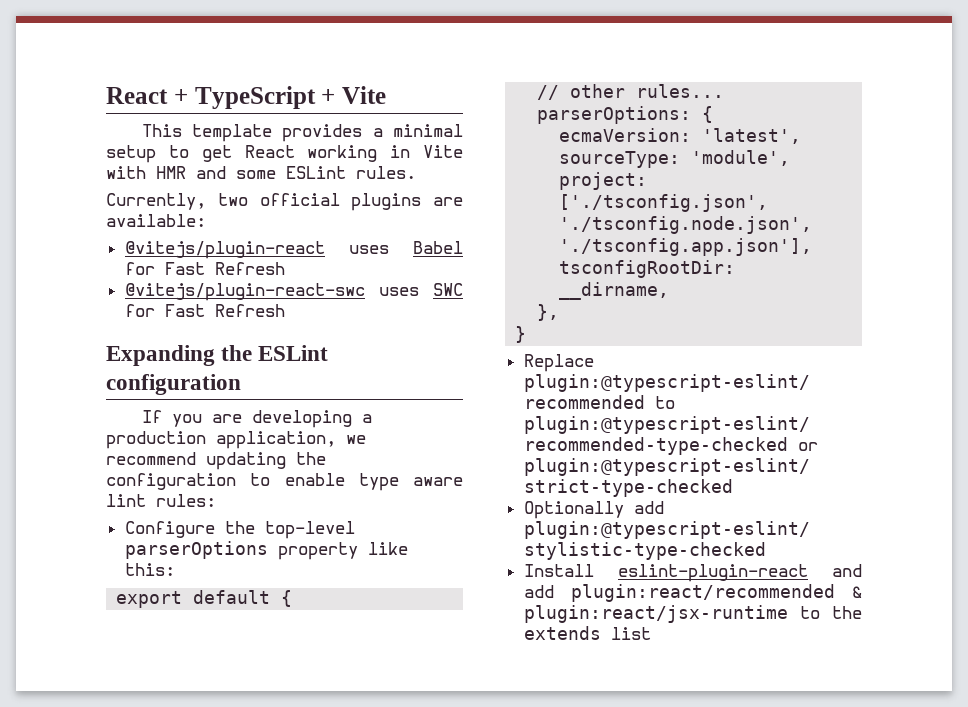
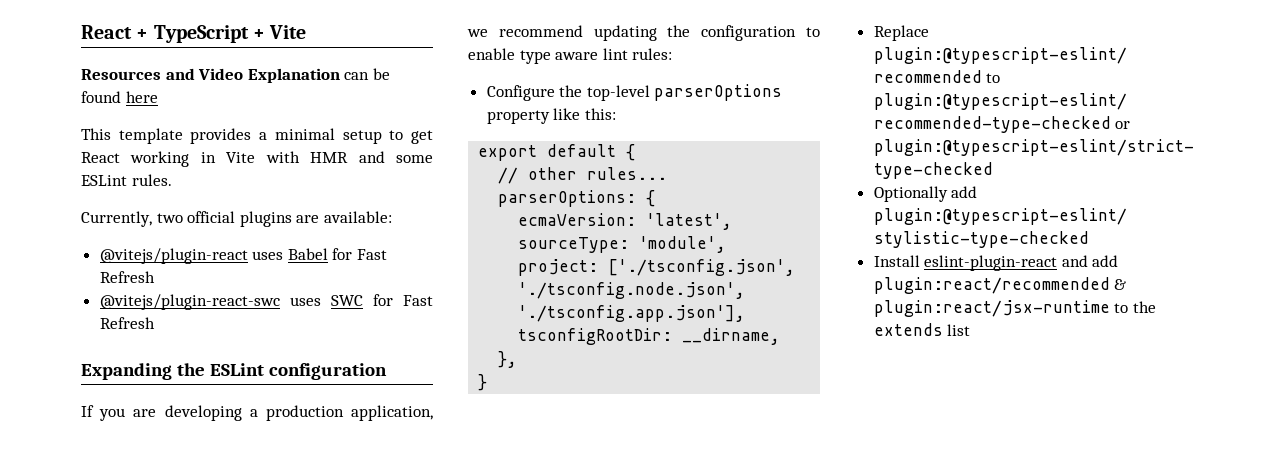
(386, 95) none -> [81,68,390,83] [81,91,158,103] // Resources and Video Explanation can be found here

